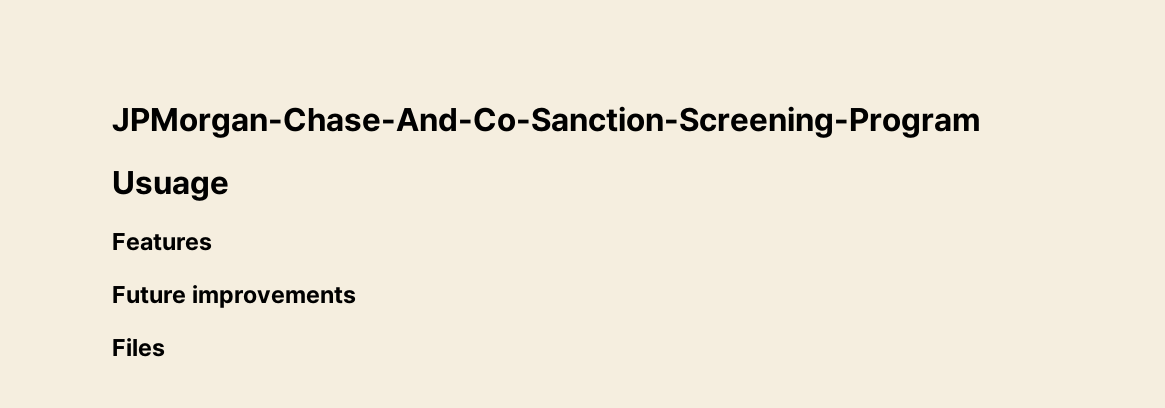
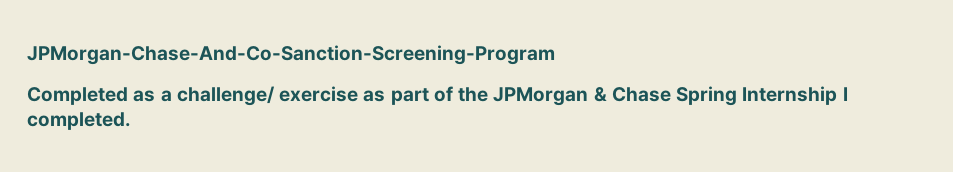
[112,171,229,201] [112,233,212,251] [112,285,357,308] [112,338,165,357] Usuage // Features // Future improvements // Files -> [27,86,848,106] [27,112,131,130] Completed as a challenge/ exercise as part of the JPMorgan & Chase Spring Internship I completed.

